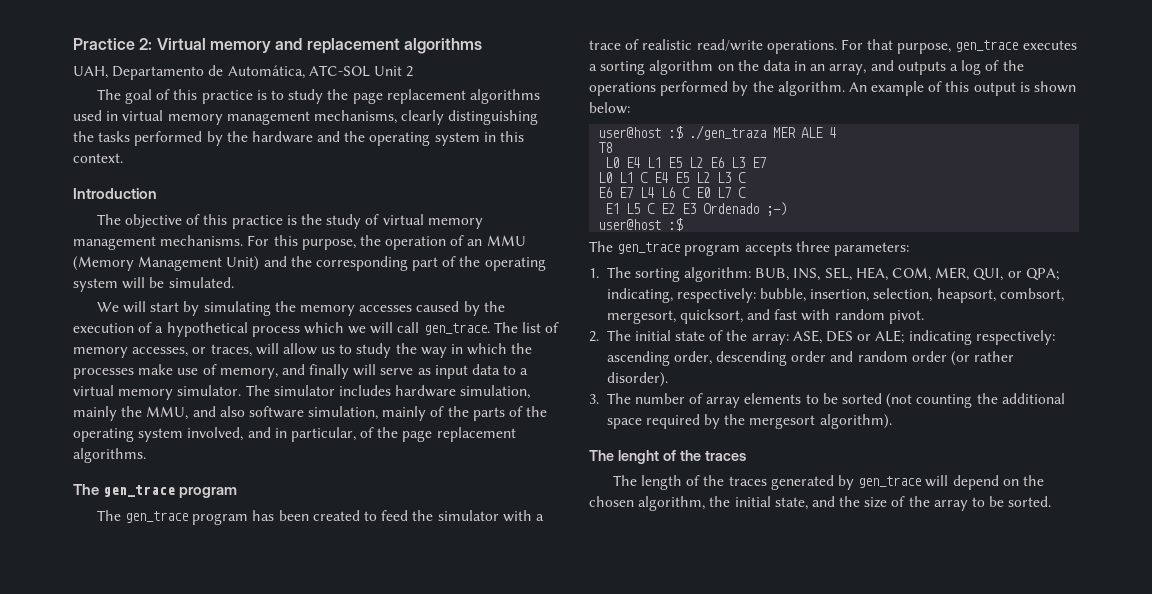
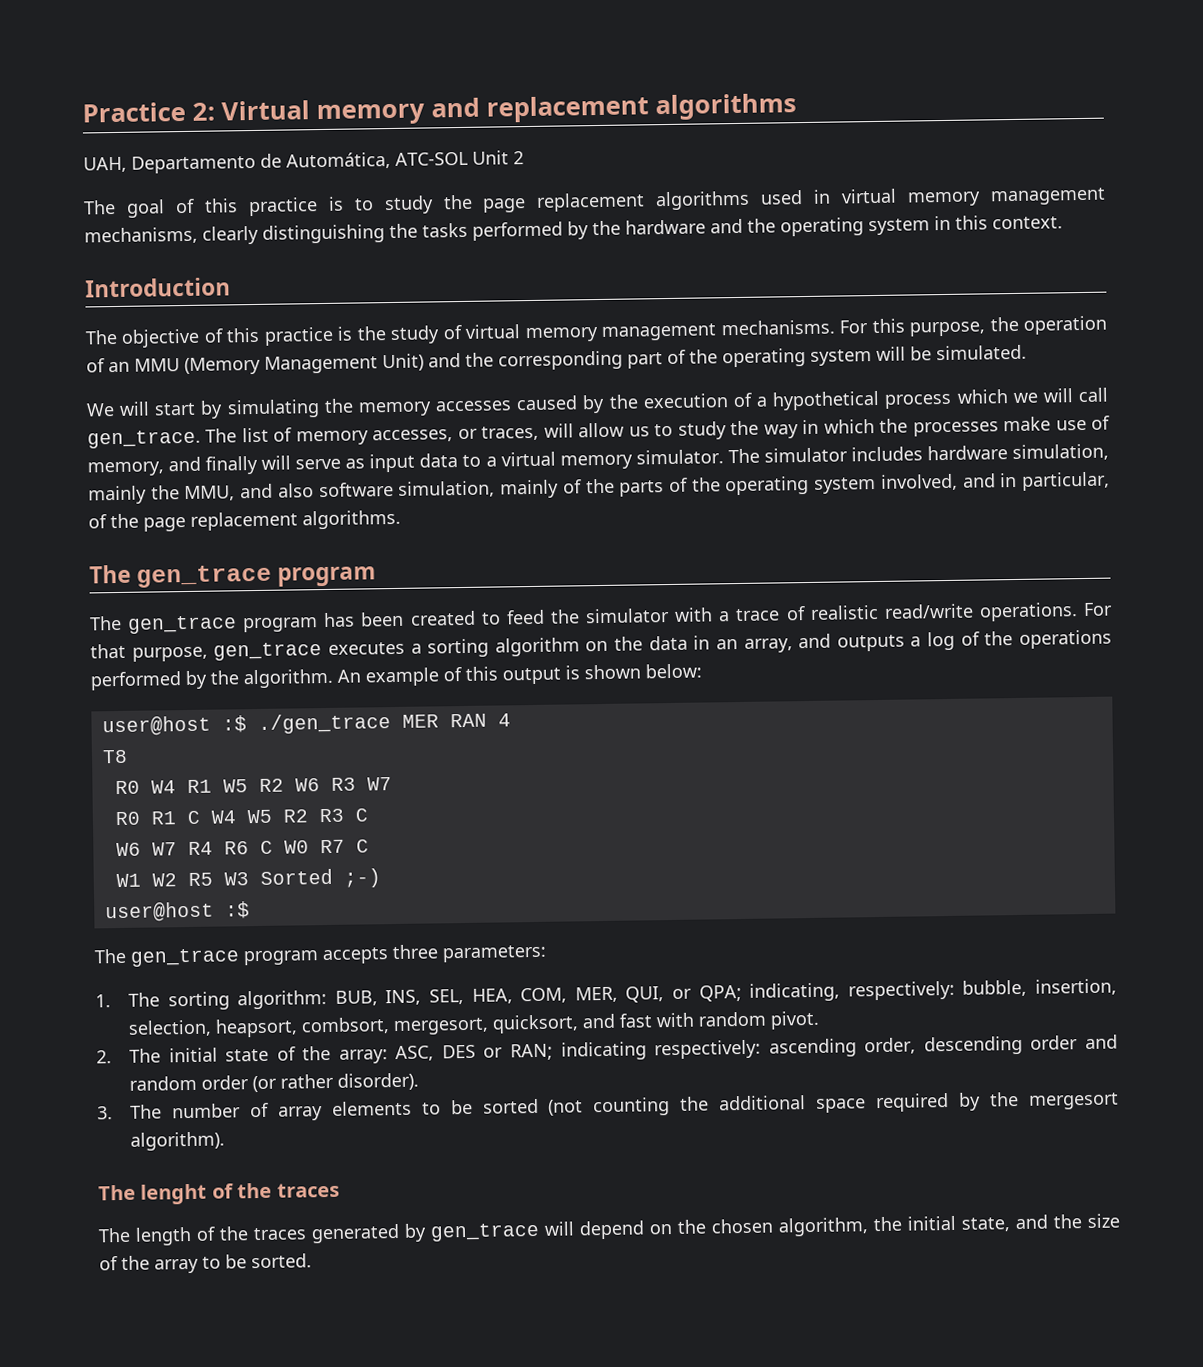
[689,125,824,140] ./gen_traza MER ALE -> [257,713,487,734] ./gen_trace MER RAN
[605,157,767,168] [598,172,747,183] [598,187,747,198] [605,203,760,214] L0 E4 L1 E5 L2 E6 L3 E7 // L0 L1 C E4 E5 L2 L3 C // E6 E7 L4 L6 C E0 L7 C // E1 L5 C E2 E3 Ordenado -> [114,777,392,795] [114,808,368,826] [115,839,369,857] [115,868,333,888] R0 W4 R1 W5 R2 W6 R3 W7 // R0 R1 C W4 W5 R2 R3 C // W6 W7 R4 R6 C W0 R7 C // W1 W2 R5 W3 Sorted
[792,330,822,344] ASE, -> [395,1045,435,1062] ASC,
[875,330,905,344] ALE; -> [510,1043,554,1061] RAN;

